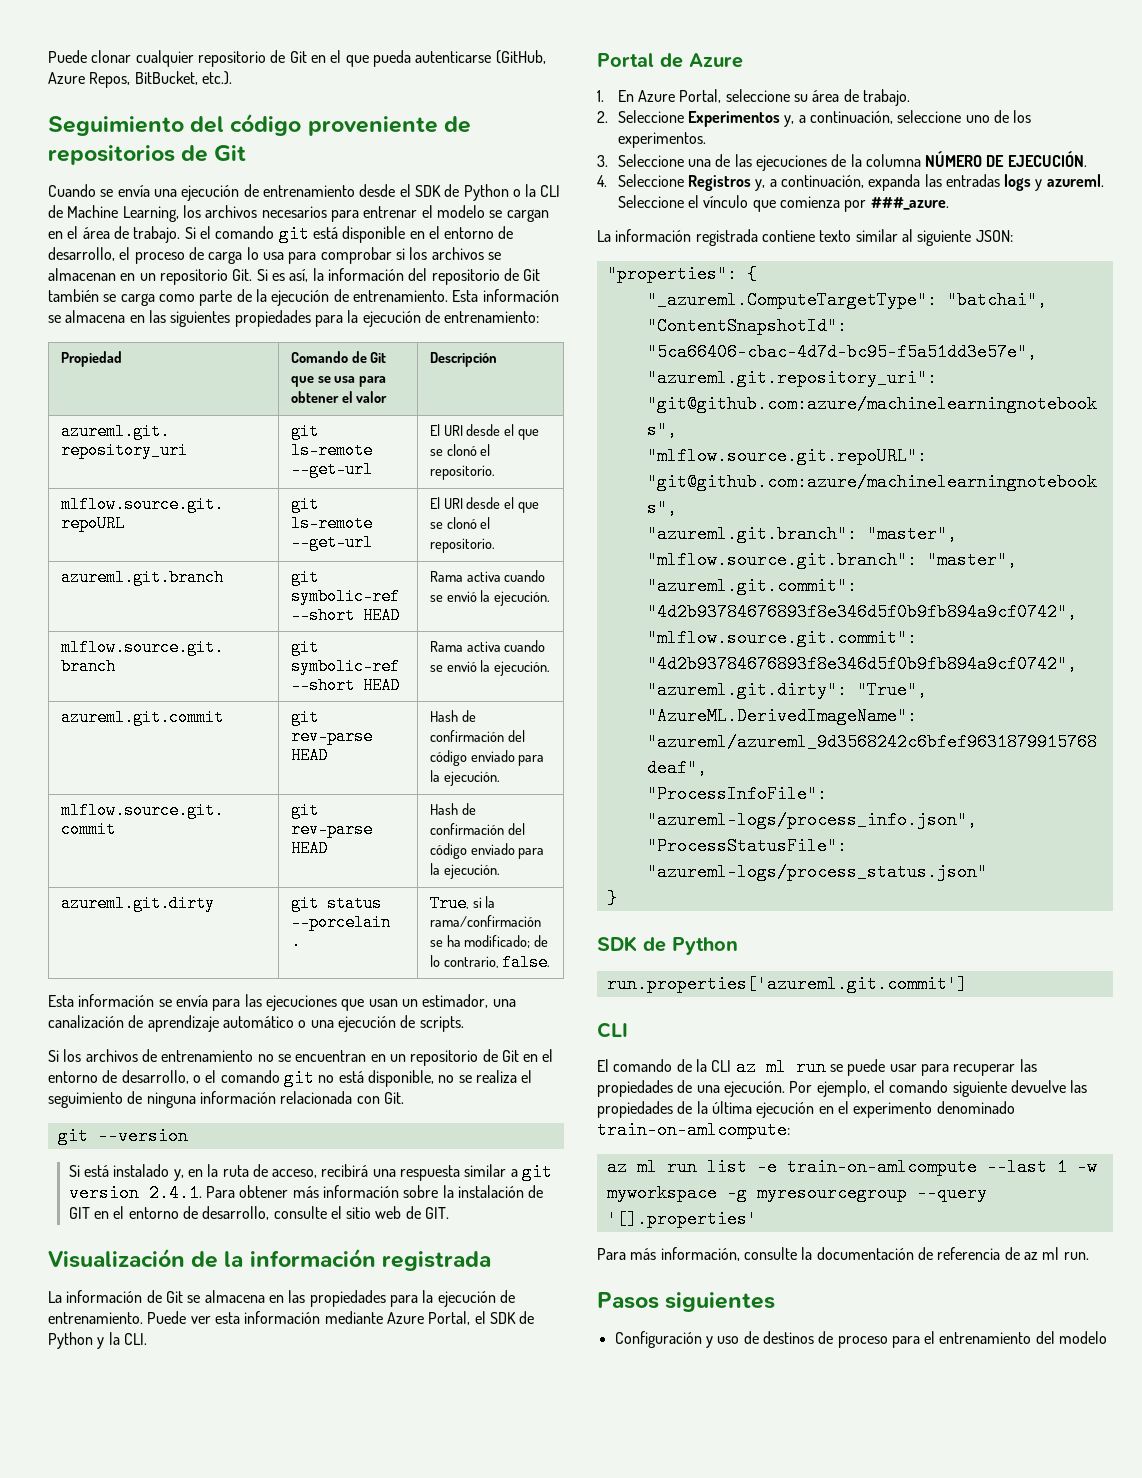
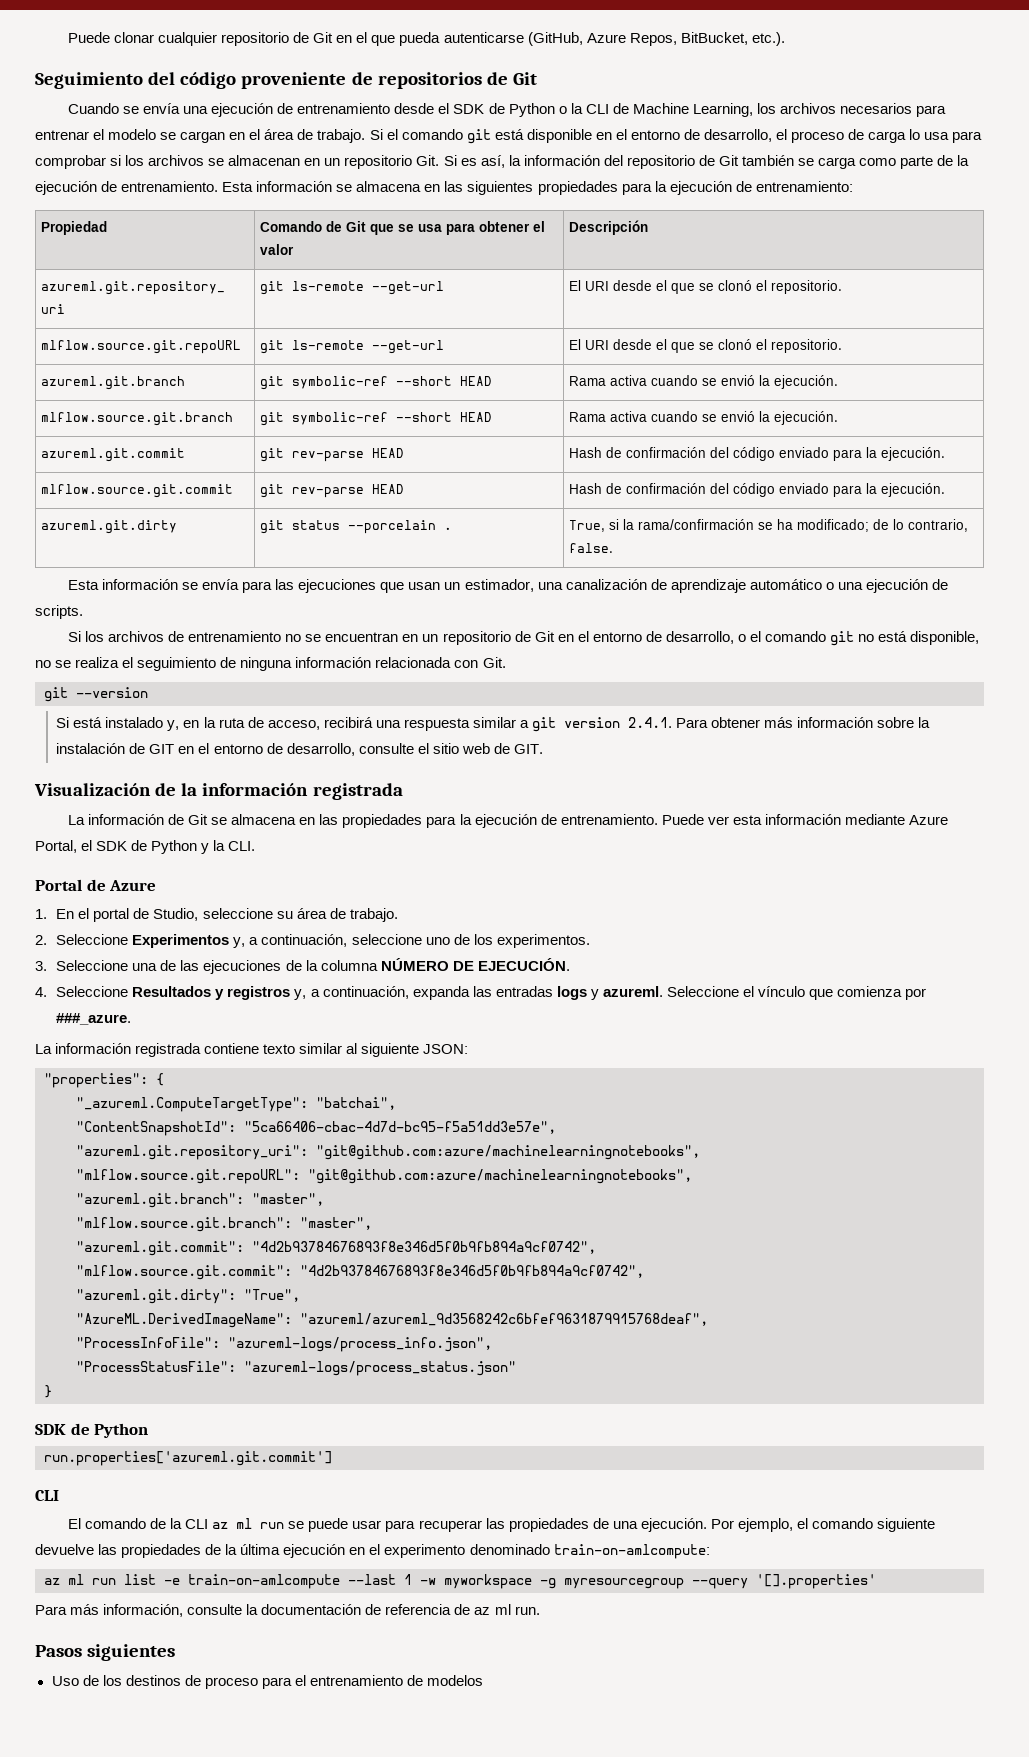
[637,89,722,103] Azure Portal, -> [78,908,199,922] el portal de Studio,
[687,175,751,191] Registros -> [132,986,291,1000] Resultados y registros
[614,1331,759,1348] Configuración y uso de -> [51,1675,122,1686] Uso de los
[1035,1331,1108,1344] del modelo -> [406,1675,484,1686] de modelos

